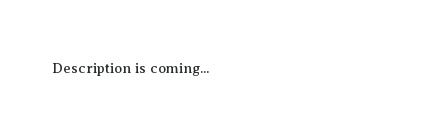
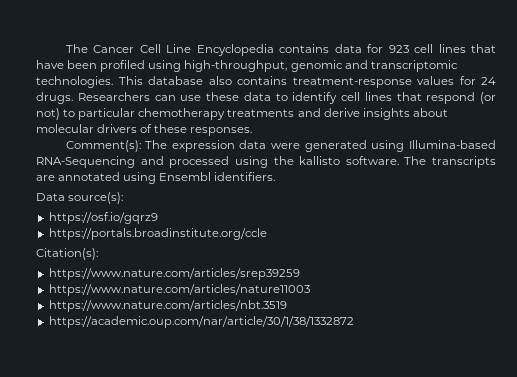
[52,63,209,76] Description is coming... -> [65,44,497,56] [36,60,458,72] [36,76,496,88] [36,92,496,104] [36,108,448,120] [36,124,253,136] [65,140,496,152] [36,156,496,168] [36,172,276,184] [36,192,124,204] [48,212,158,224] [48,228,267,240] [36,248,98,260] [48,268,300,280] [48,284,310,296] [48,300,287,312] [48,316,354,328] The Cancer Cell Line Encyclopedia contains data for 923 cell lines that have been profiled using high-throughput, genomic and transcriptomic technologies. This database also contains treatment-response values for 24 drugs. Researchers can use these data to identify cell lines that respond (or not) to particular chemotherapy treatments and derive insights about molecular drivers of these responses. // Comment(s): The expression data were generated using Illumina-based RNA-Sequencing and processed using the kallisto software. The transcripts are annotated using Ensembl identifiers. // Data source(s): // https://osf.io/gqrz9 // https://portals.broadinstitute.org/ccle // Citation(s): // https://www.nature.com/articles/srep39259 // https://www.nature.com/articles/nature11003 // https://www.nature.com/articles/nbt.3519 // https://academic.oup.com/nar/article/30/1/38/1332872

